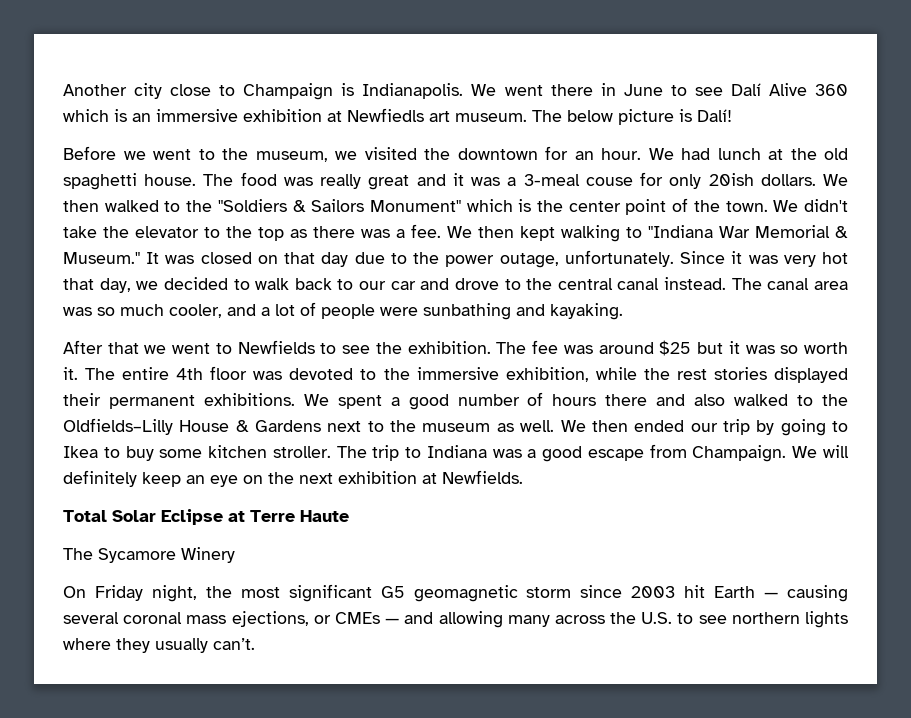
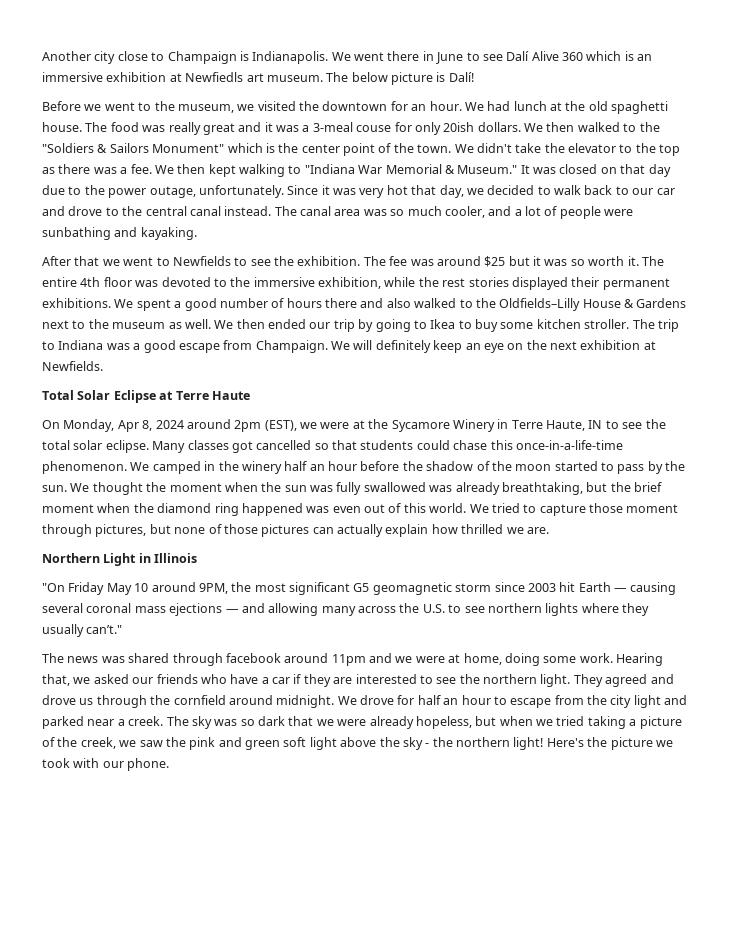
[63,547,235,563] [63,585,197,602] The Sycamore Winery // On Friday night, -> [42,419,666,432] [42,440,623,453] [42,461,686,474] [42,482,662,495] [42,503,679,516] [42,524,549,537] [42,553,198,566] [42,582,228,595] On Monday, Apr 8, 2024 around 2pm (EST), we were at the Sycamore Winery in Terre Haute, IN to see the total solar eclipse. Many classes got cancelled so that students could chase this once-in-a-life-time phenomenon. We camped in the winery half an hour before the shadow of the moon started to pass by the sun. We thought the moment when the sun was fully swallowed was already breathtaking, but the brief moment when the diamond ring happened was even out of this world. We tried to capture those moment through pictures, but none of those pictures can actually explain how thrilled we are. // Northern Light in Illinois // "On Friday May 10 around 9PM,
[231,611,380,627] ejections, or CMEs -> [169,603,223,616] ejections
[213,638,255,650] can’t. -> [86,625,123,634] [42,653,663,666] [42,674,674,687] [42,695,688,708] [42,716,682,729] [42,737,673,750] [42,758,170,771] can’t." // The news was shared through facebook around 11pm and we were at home, doing some work. Hearing that, we asked our friends who have a car if they are interested to see the northern light. They agreed and drove us through the cornfield around midnight. We drove for half an hour to escape from the city light and parked near a creek. The sky was so dark that we were already hopeless, but when we tried taking a picture of the creek, we saw the pink and green soft light above the sky - the northern light! Here's the picture we took with our phone.

